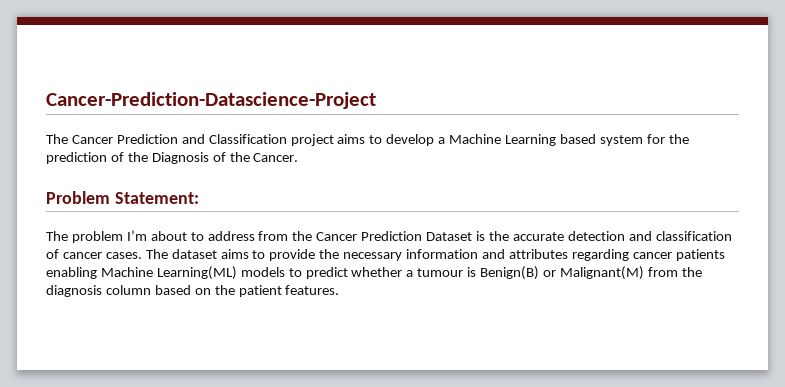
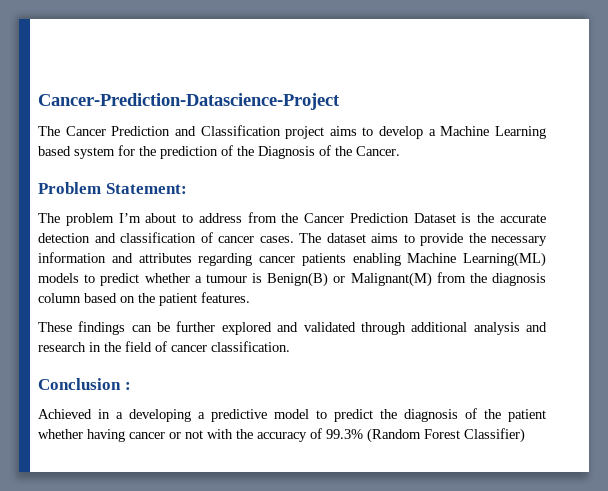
(340, 290) none -> [38,321,547,335] [38,341,290,352] [38,378,131,390] [38,408,546,422] [38,428,525,443] // These findings can be further explored and validated through additional analysis and research in the field of cancer classification. // Conclusion : // Achieved in a developing a predictive model to predict the diagnosis of the patient whether having cancer or not with the accuracy of 99.3% (Random Forest Classifier)

